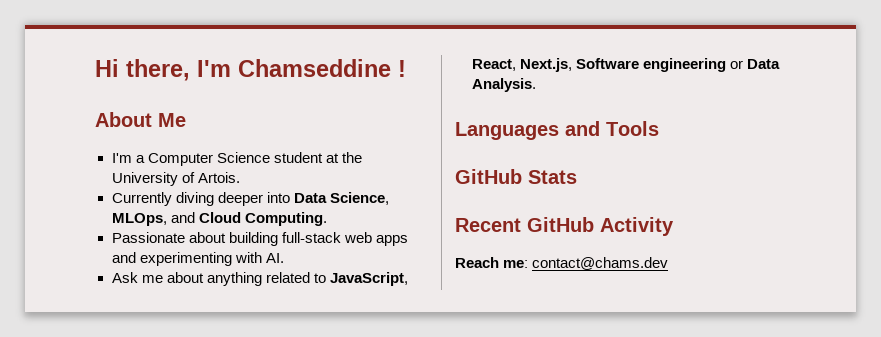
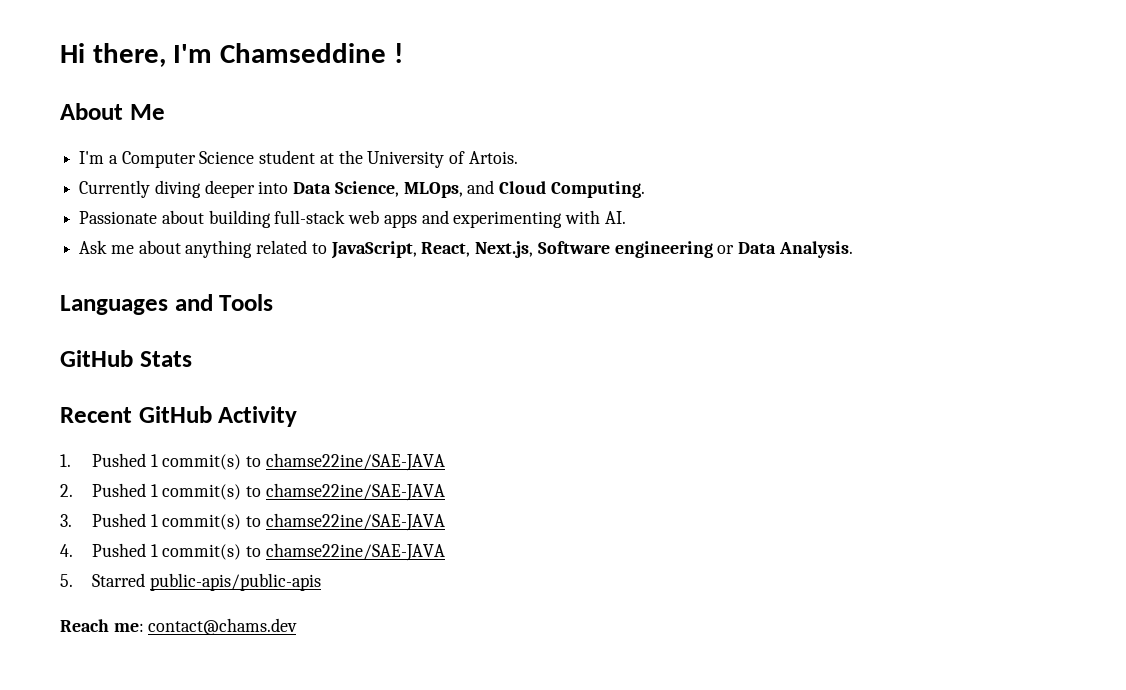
(674, 226) none -> [60,453,445,471] [60,483,445,501] [60,513,445,531] [60,543,445,561] [60,573,321,591] // 1. Pushed 1 commit(s) to chamse22ine/SAE-JAVA // 2. Pushed 1 commit(s) to chamse22ine/SAE-JAVA // 3. Pushed 1 commit(s) to chamse22ine/SAE-JAVA // 4. Pushed 1 commit(s) to chamse22ine/SAE-JAVA // 5. Starred public-apis/public-apis

